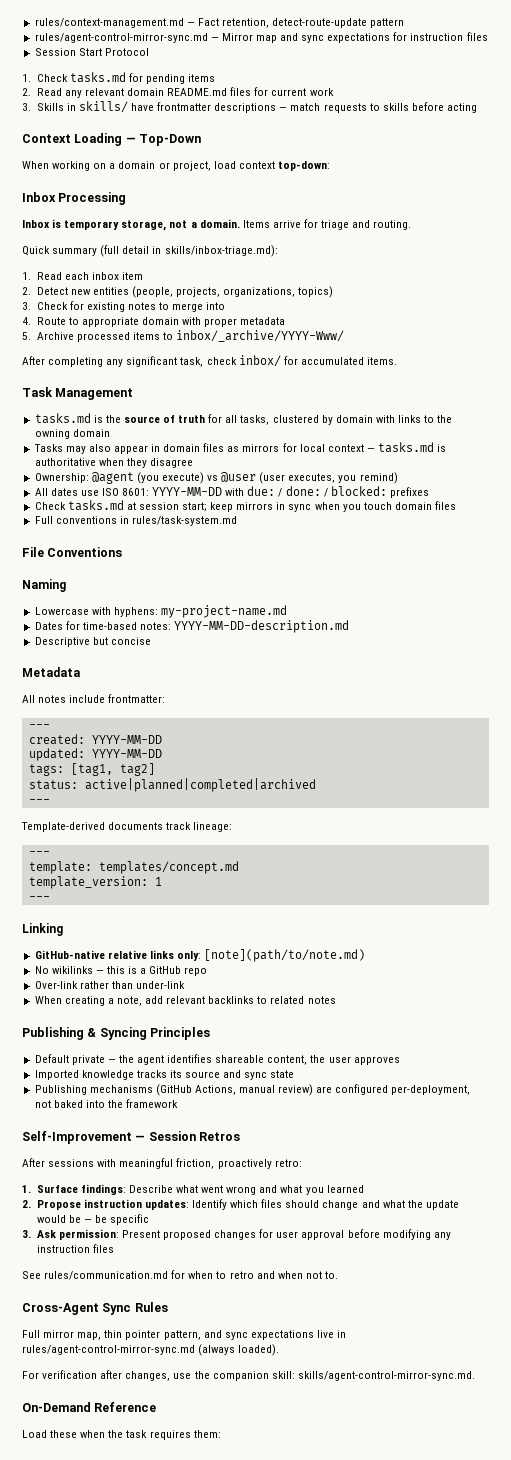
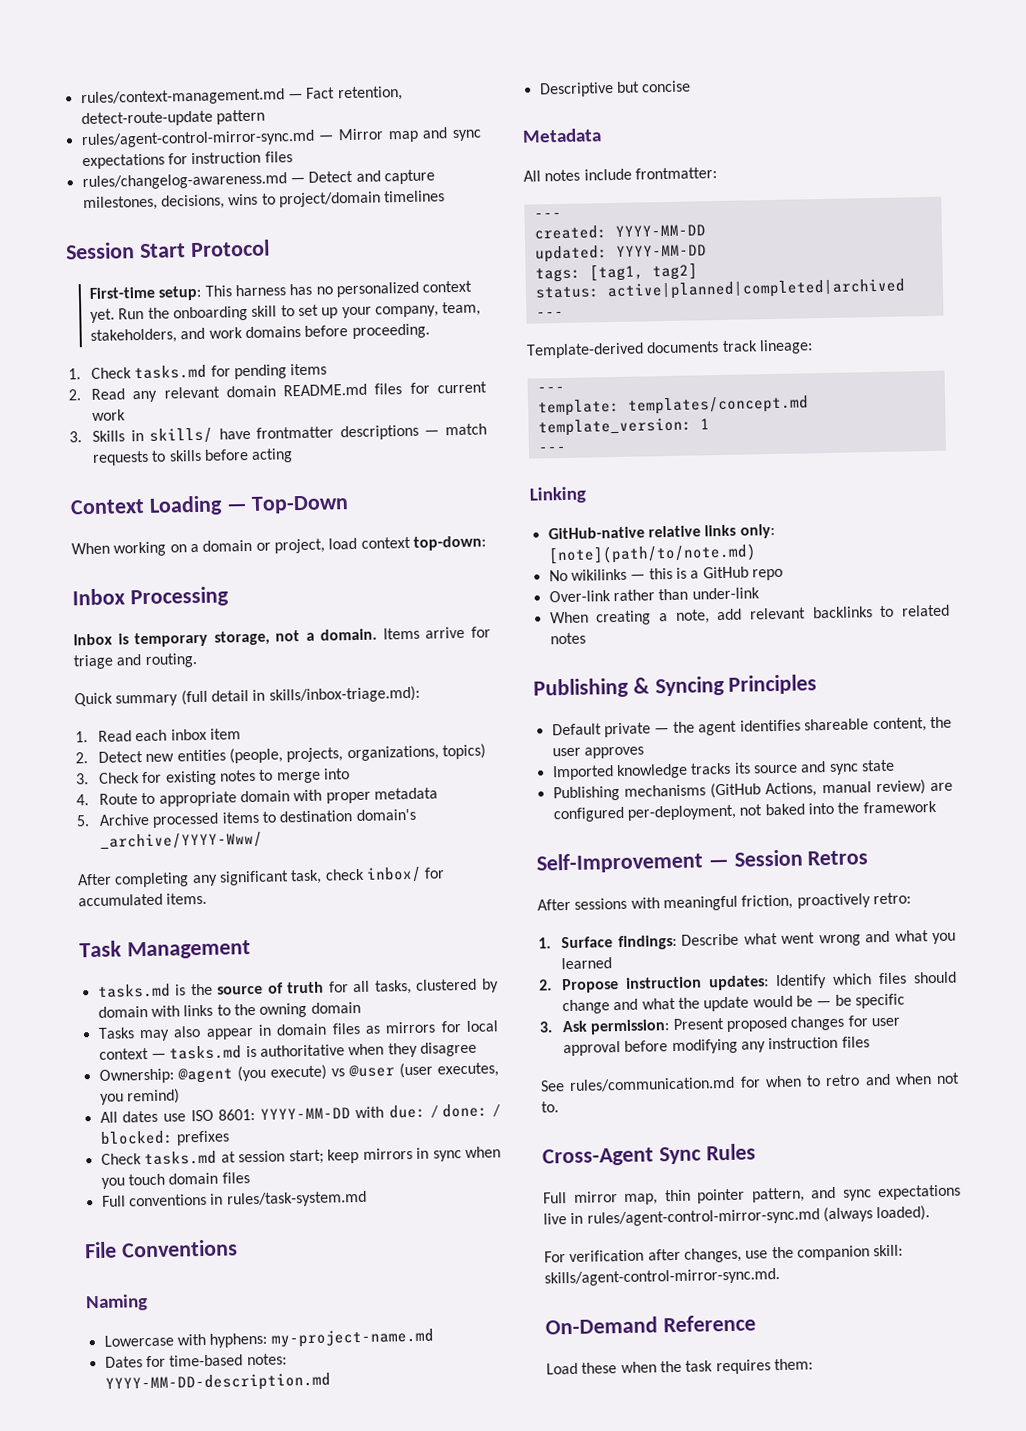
[34,48,149,56] Session Start Protocol -> [81,169,435,191] [82,190,446,212] [65,239,270,260] [89,280,473,301] [90,301,482,323] [90,323,430,344] rules/changelog-awareness.md — Detect and capture milestones, decisions, wins to project/domain timelines // Session Start Protocol // First-time setup: This harness has no personalized context yet. Run the onboarding skill to set up your company, team, stakeholders, and work domains before proceeding.
[176,330,345,342] inbox/_archive/YYYY-Www/ -> [279,808,416,823] [100,831,264,850] destination domain's _archive/YYYY-Www/

